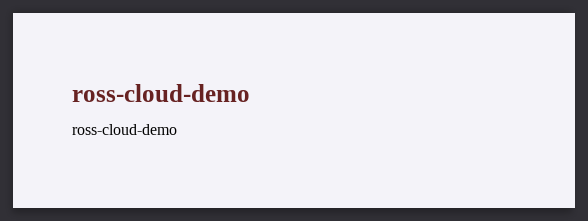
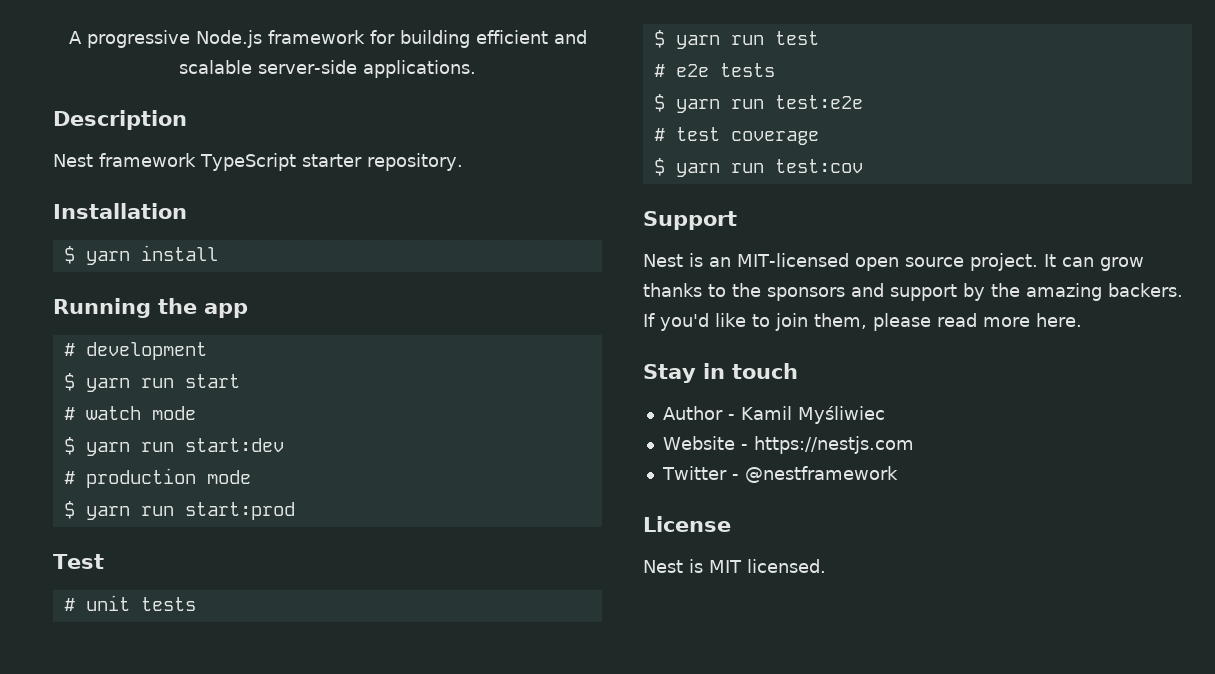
[72,84,250,102] [72,124,177,135] ross-cloud-demo // ross-cloud-demo -> [68,30,587,48] [179,60,476,78] [53,110,187,130] [53,153,463,171] [53,203,187,219] [63,245,218,265] [53,298,248,318] [63,342,207,360] [63,373,240,392] [63,406,196,420] [63,437,284,456] [63,468,251,488] [63,501,295,520] [53,554,104,569] [63,595,196,611] [653,30,819,49] [653,63,775,77] [653,94,863,113] [653,127,819,145] [653,158,863,177] [643,211,737,230] [643,253,1144,271] [643,283,1183,301] [643,313,1082,331] [643,363,798,383] [662,406,885,424] [662,436,914,454] [661,466,898,483] [643,516,731,532] [643,559,826,573] A progressive Node.js framework for building efficient and scalable server-side applications. // Description // Nest framework TypeScript starter repository. // Installation // $ yarn install // Running the app // # development // $ yarn run start // # watch mode // $ yarn run start:dev // # production mode // $ yarn run start:prod // Test // # unit tests // $ yarn run test // # e2e tests // $ yarn run test:e2e // # test coverage // $ yarn run test:cov // Support // Nest is an MIT-licensed open source project. It can grow thanks to the sponsors and support by the amazing backers. If you'd like to join them, please read more here. // Stay in touch // Author - Kamil Myśliwiec // Website - https://nestjs.com // Twitter - @nestframework // License // Nest is MIT licensed.

